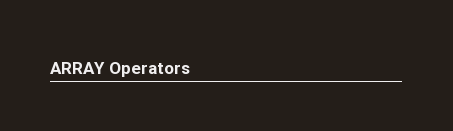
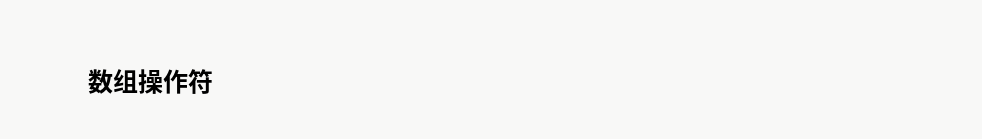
[50,62,190,77] ARRAY Operators -> [88,69,213,94] 数组操作符

